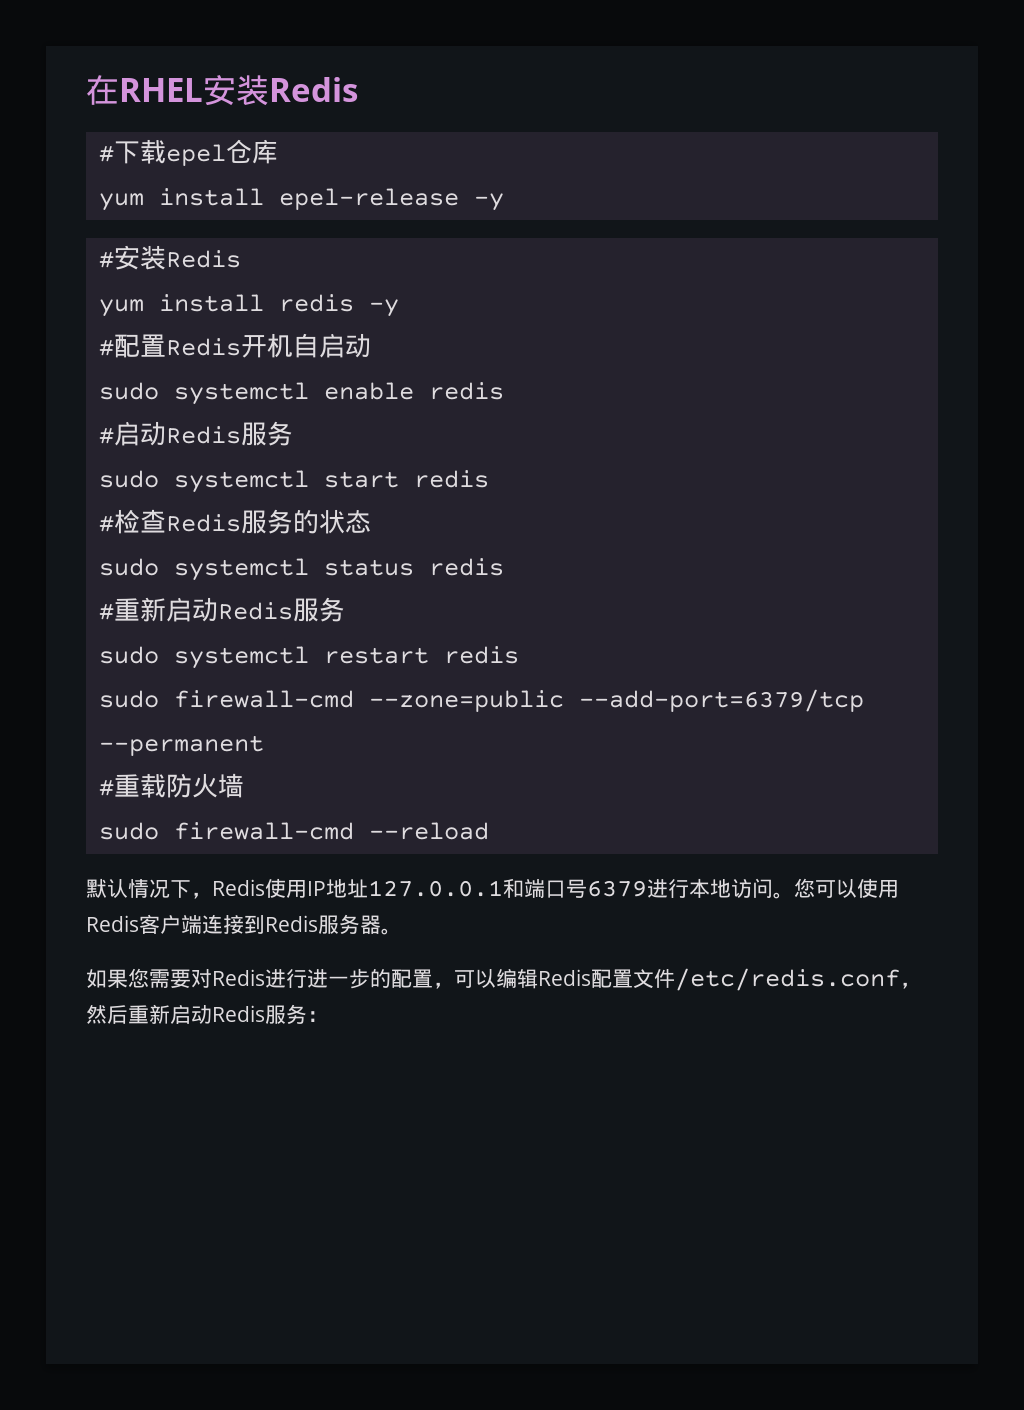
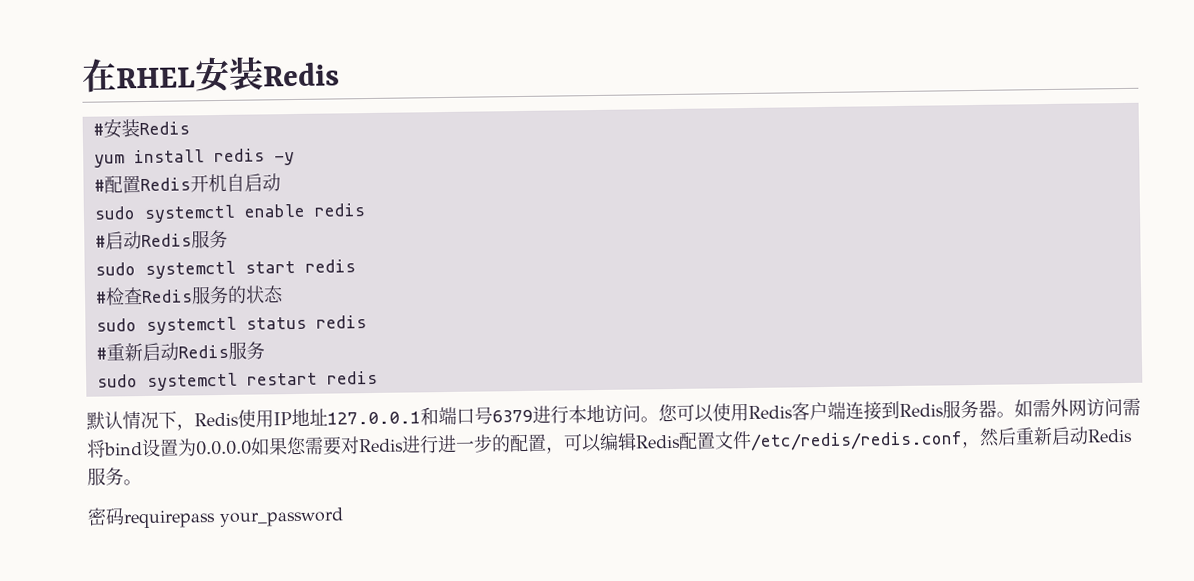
[98,139,278,166] [98,188,504,211] // #下载epel仓库 // yum install epel-release -y -> (340, 74) none
[98,689,864,712] [98,735,264,756] [98,773,244,798] [98,822,489,840] // sudo firewall-cmd --zone=public --add-port=6379/tcp --permanent // #重载防火墙 // sudo firewall-cmd --reload -> (378, 377) none
(402, 931) // -> [1014,397,1141,418] [86,438,252,458] 如需外网访问需将bind设置为0.0.0.0
[675,968,900,991] /etc/redis.conf -> [750,431,963,451] /etc/redis/redis.conf
[307,1011,328,1022] ： -> [123,479,142,486] [87,507,344,529] 。 // 密码requirepass your_password

